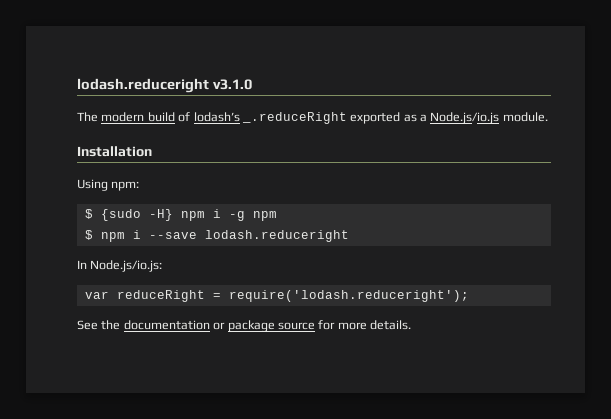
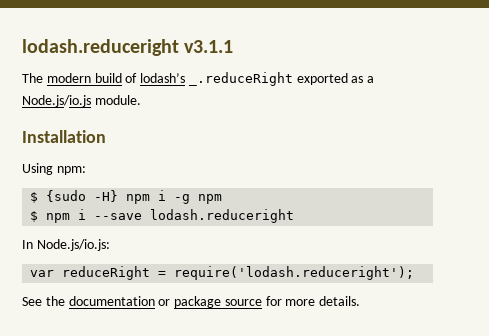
[77,78,252,93] lodash.reduceright v3.1.0 -> [22,39,234,56] lodash.reduceright v3.1.1

